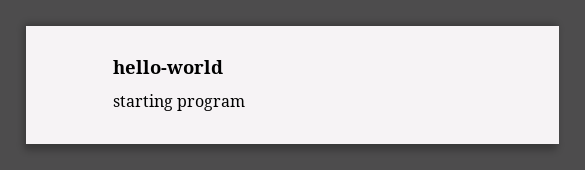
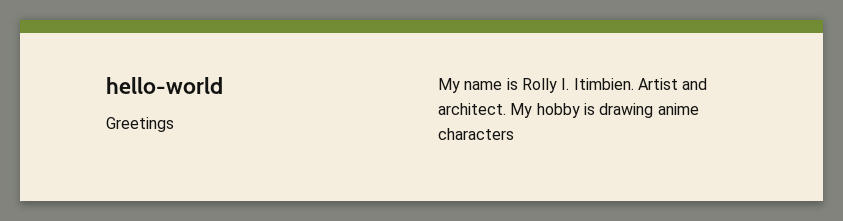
[113,94,246,111] starting program -> [106,117,174,132] [438,78,708,93] [438,103,699,118] [438,128,514,140] Greetings // My name is Rolly I. Itimbien. Artist and architect. My hobby is drawing anime characters

